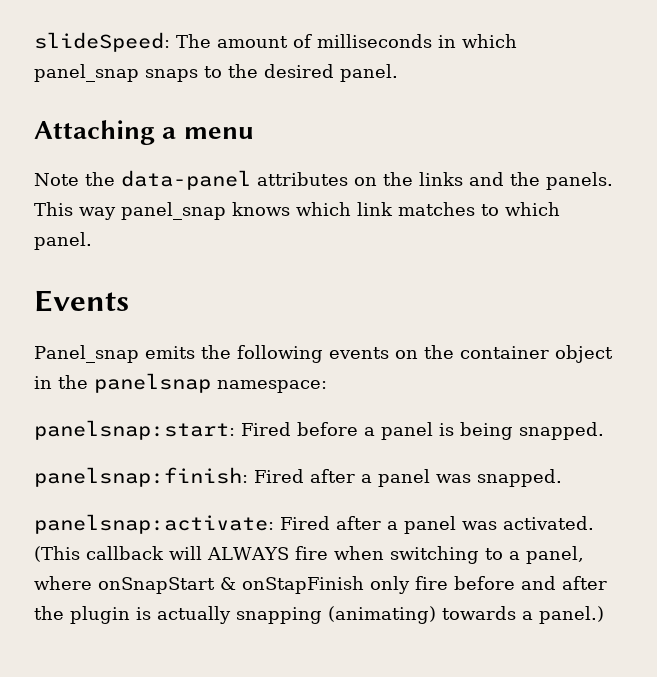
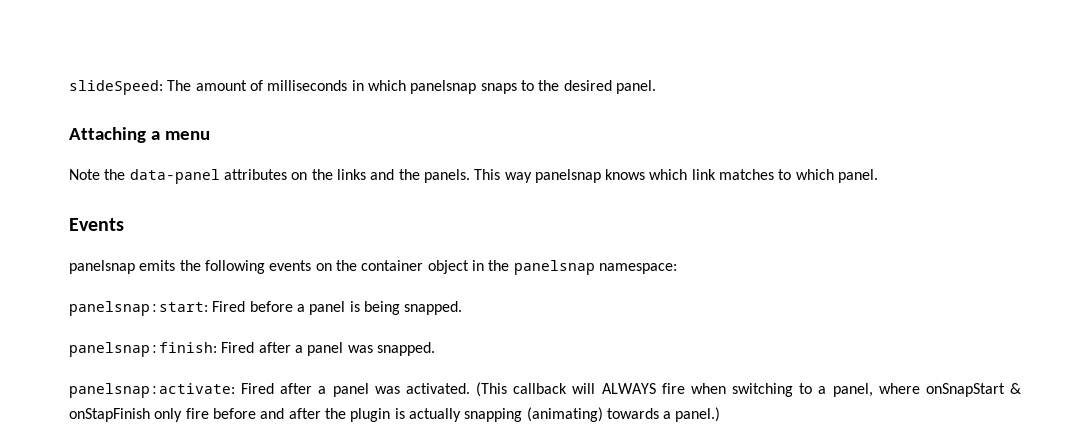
[34,64,139,82] panel_snap -> [410,80,477,94] panelsnap
[121,202,226,220] panel_snap -> [534,169,601,183] panelsnap
[34,345,139,363] Panel_snap -> [69,260,135,274] panelsnap

